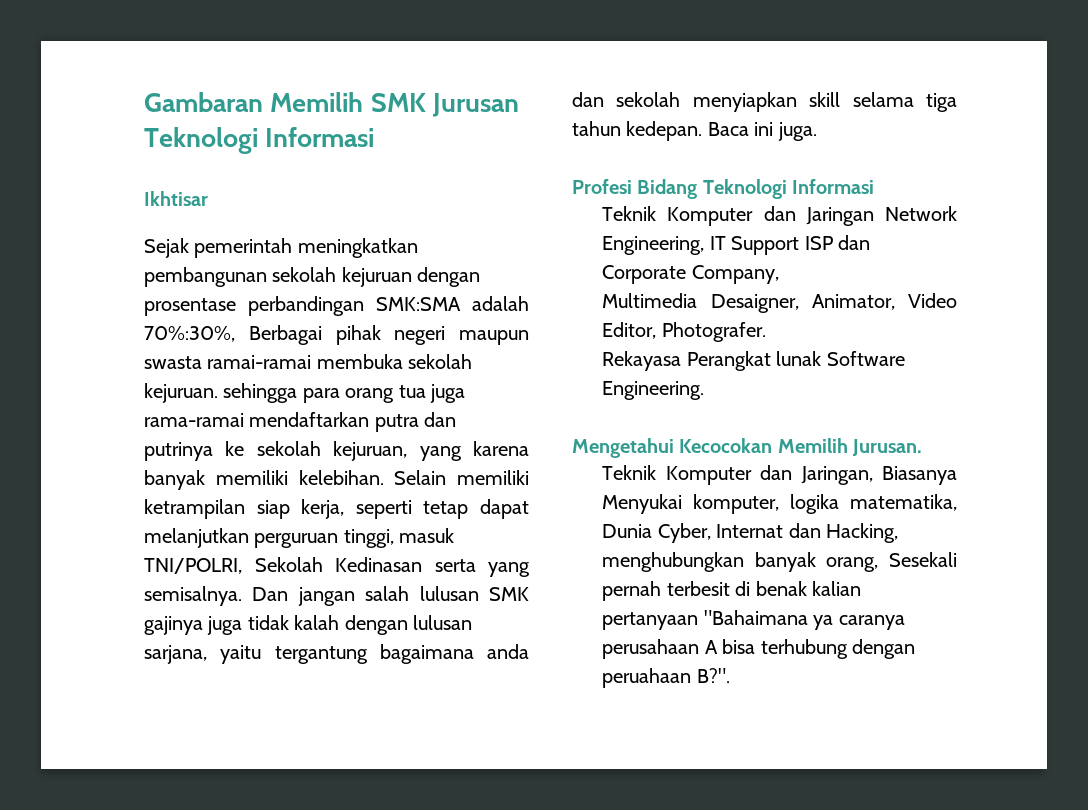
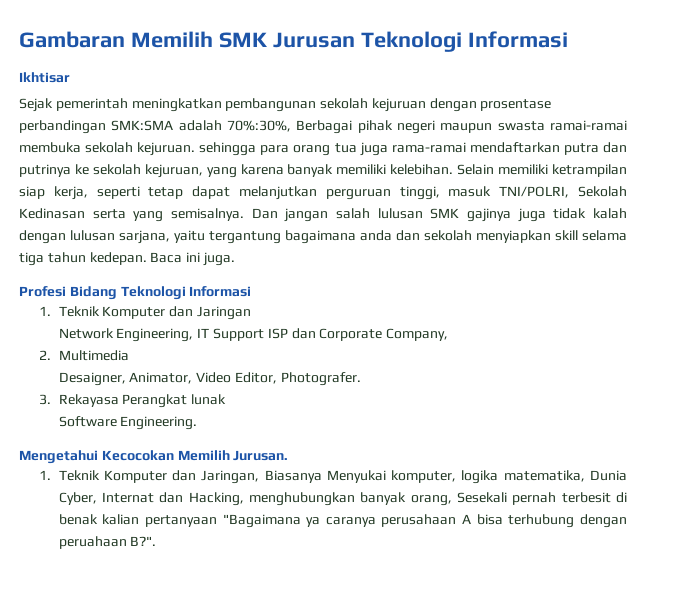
(875, 186) none -> [38,306,51,316] 1.
(874, 216) none -> (251, 313) //
(779, 274) none -> [38,350,51,360] 2.
(698, 300) none -> (129, 355) //
(766, 332) none -> [38,394,51,405] 3.
(822, 358) none -> (227, 399) //
(923, 447) none -> [38,470,51,480] 1.
[703,610,808,625] "Bahaimana -> [222,514,301,528] "Bagaimana

